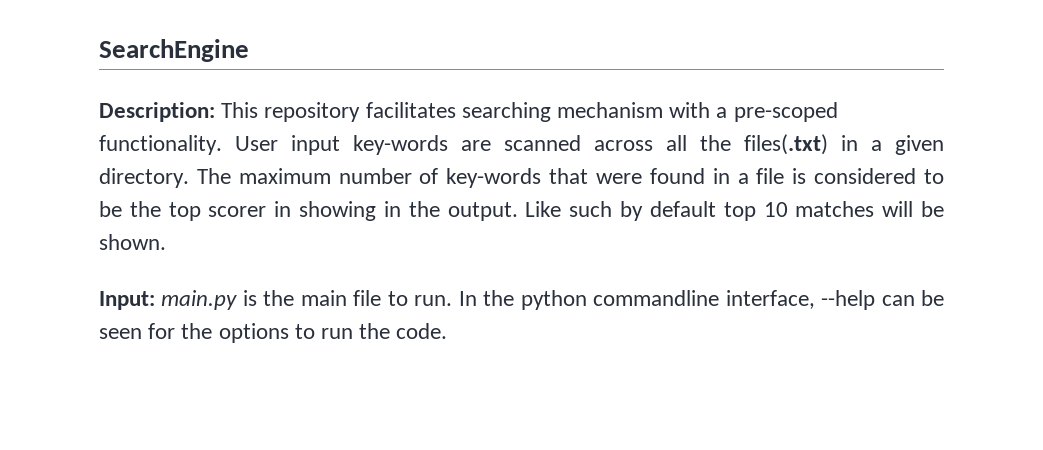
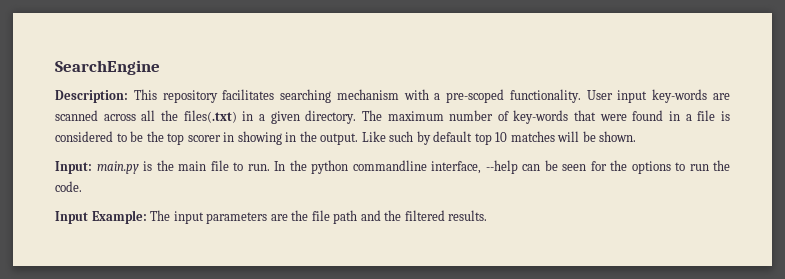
(448, 331) none -> [55,210,488,224] // Input Example: The input parameters are the file path and the filtered results.

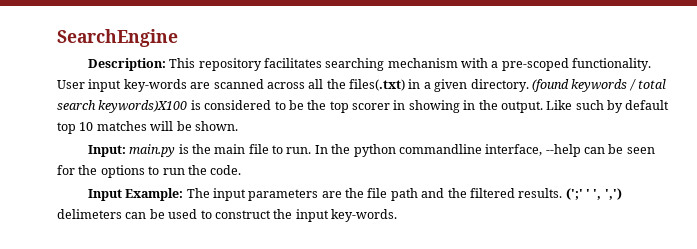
[361,110,716,124] The maximum number of key-words that were found in a file -> [531,79,666,92] [57,100,188,113] (found keywords / total search keywords)X100
(488, 215) none -> [565,188,622,200] [57,209,397,222] (';' ' ', ',') delimeters can be used to construct the input key-words.

